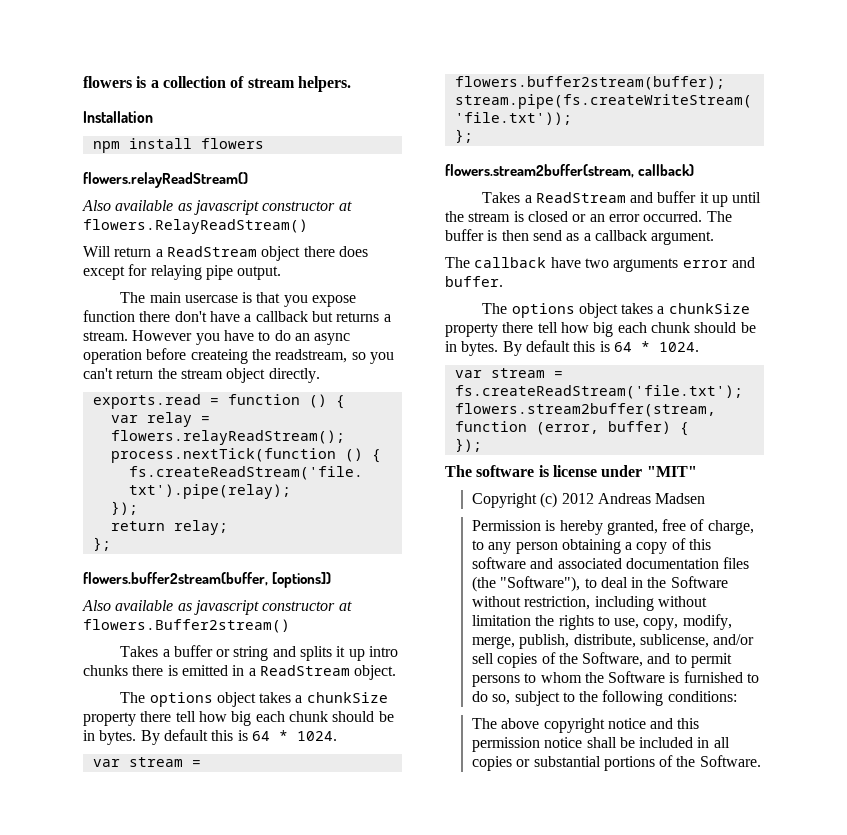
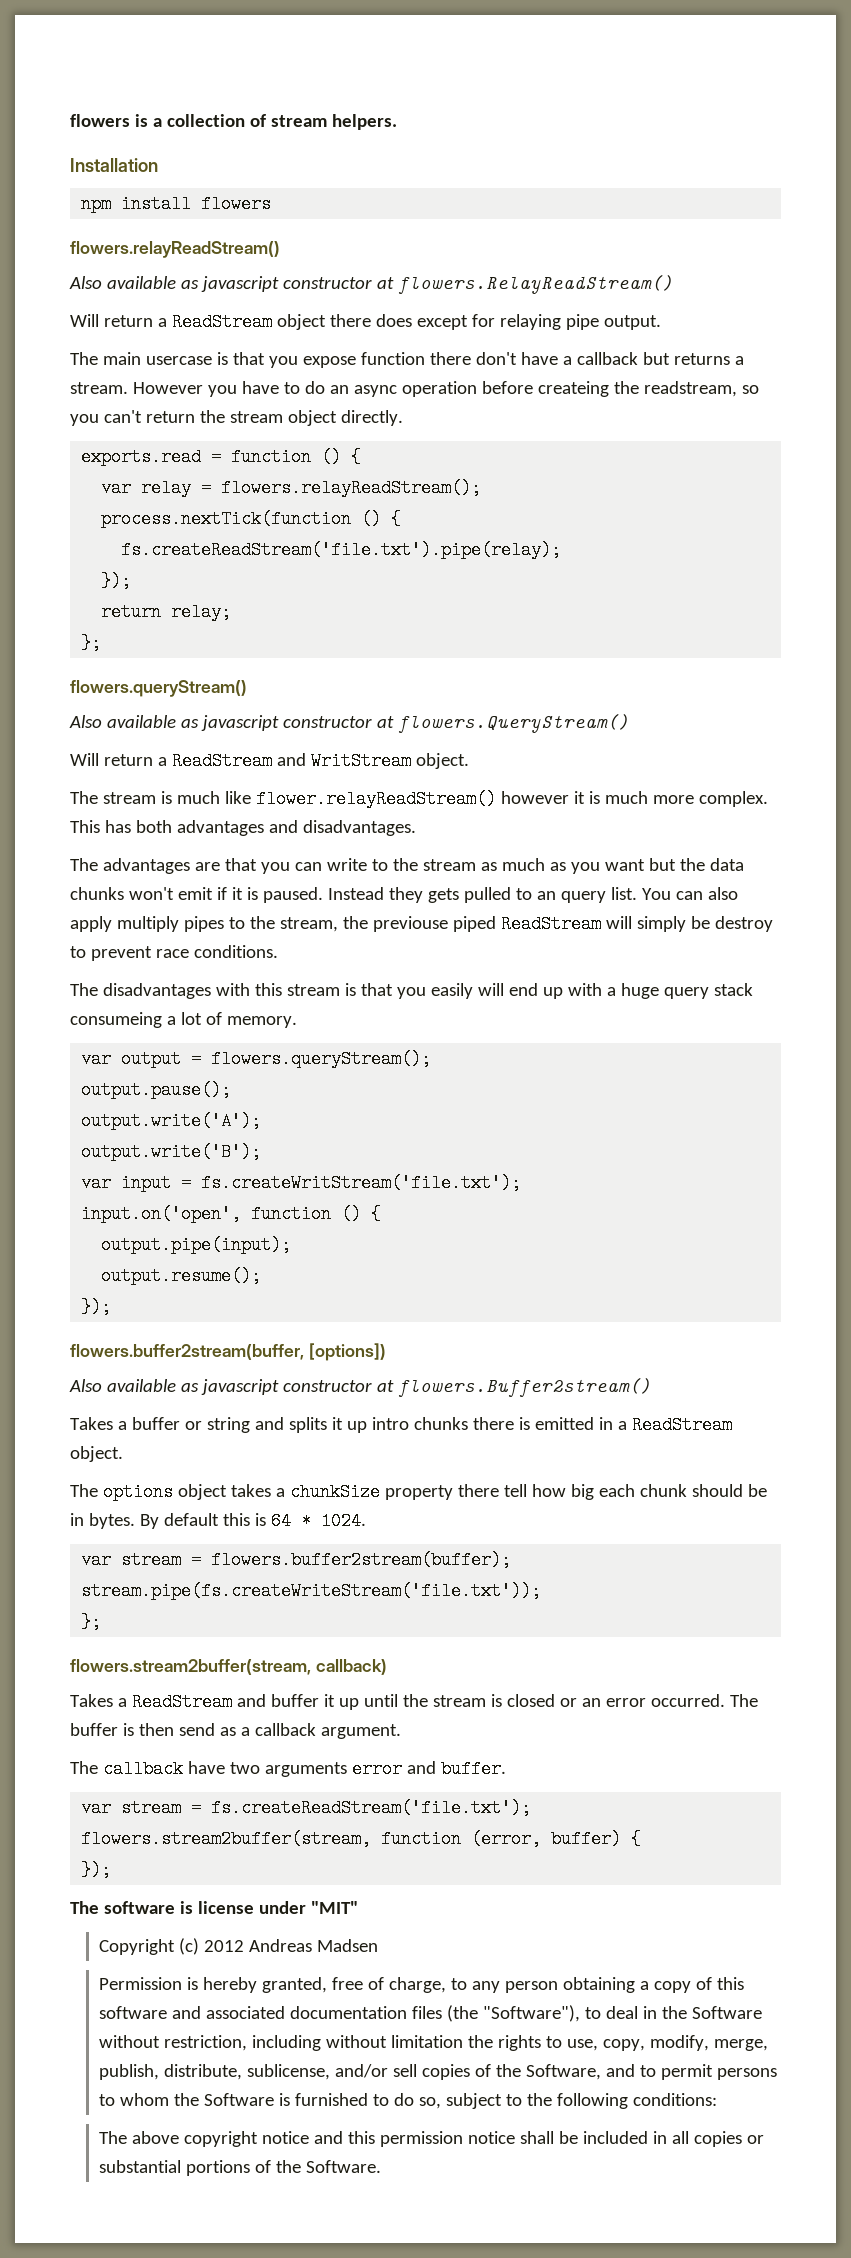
(111, 544) none -> [70,680,247,697] [69,714,629,733] [70,752,469,770] [70,790,768,808] [70,820,416,836] [70,858,744,874] [70,887,738,903] [70,915,773,933] [70,945,278,961] [70,983,753,999] [70,1012,297,1028] [81,1050,432,1068] [81,1081,232,1099] [81,1112,262,1130] [81,1143,262,1161] [81,1174,522,1192] [81,1205,382,1223] [101,1236,292,1254] [101,1267,262,1285] [81,1298,112,1316] // flowers.queryStream() // Also available as javascript constructor at flowers.QueryStream() // Will return a ReadStream and WritStream object. // The stream is much like flower.relayReadStream() however it is much more complex. This has both advantages and disadvantages. // The advantages are that you can write to the stream as much as you want but the data chunks won't emit if it is paused. Instead they gets pulled to an query list. You can also apply multiply pipes to the stream, the previouse piped ReadStream will simply be destroy to prevent race conditions. // The disadvantages with this stream is that you easily will end up with a huge query stack consumeing a lot of memory. // var output = flowers.queryStream(); // output.pause(); // output.write('A'); // output.write('B'); // var input = fs.createWritStream('file.txt'); // input.on('open', function () { // output.pipe(input); // output.resume(); // });
[482,303,750,318] [445,322,756,337] [445,340,699,356] // The options object takes a chunkSize property there tell how big each chunk should be in bytes. By default this is 64 * 1024. -> (506, 1769) none

